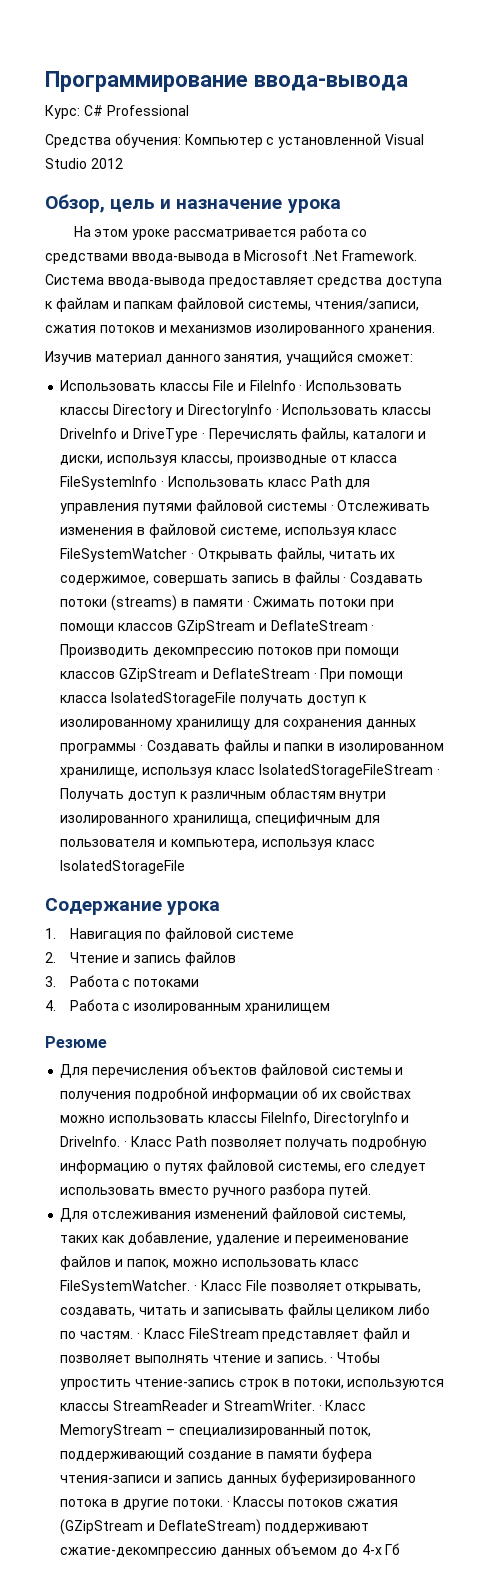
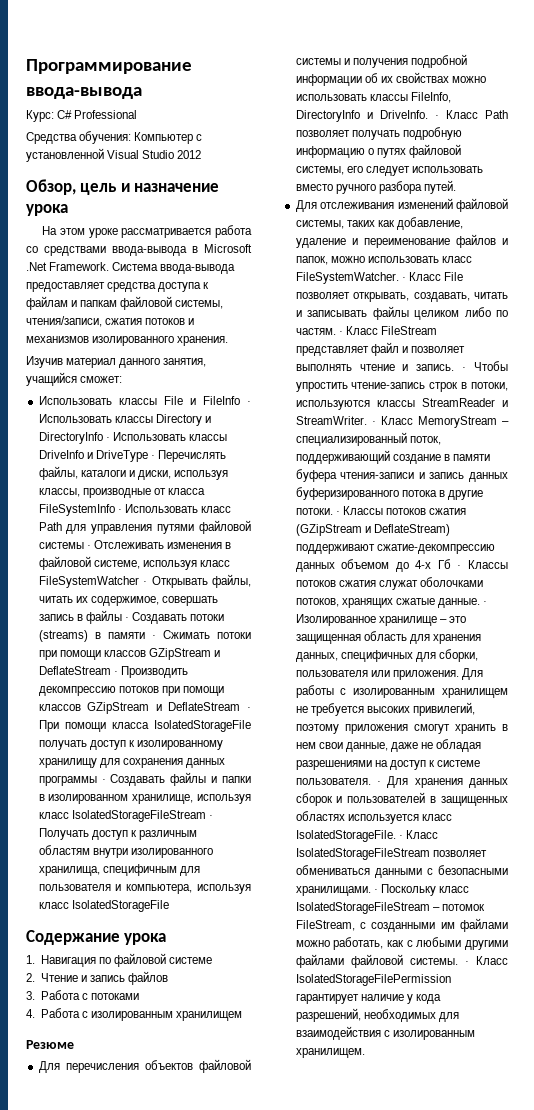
(401, 1549) none -> [457,560,508,569] [295,577,483,590] [295,598,488,608] [295,614,466,626] [295,631,481,644] [295,649,478,662] [295,668,483,680] [295,685,508,698] [295,702,475,716] [295,724,508,734] [295,739,482,752] [295,760,481,770] [295,776,508,788] [295,792,508,806] [295,811,452,824] [295,830,438,842] [295,848,487,860] [295,865,508,878] [295,884,469,896] [295,902,485,914] [295,918,508,932] [295,937,508,950] [295,954,508,968] [295,974,451,986] [295,994,441,1004] [295,1008,459,1022] [295,1026,475,1040] [295,1048,365,1058] · Классы потоков сжатия служат оболочками потоков, хранящих сжатые данные. · Изолированное хранилище – это защищенная область для хранения данных, специфичных для сборки, пользователя или приложения. Для работы с изолированным хранилищем не требуется высоких привилегий, поэтому приложения смогут хранить в нем свои данные, даже не обладая разрешениями на доступ к системе пользователя. · Для хранения данных сборок и пользователей в защищенных областях используется класс IsolatedStorageFile. · Класс IsolatedStorageFileStream позволяет обмениваться данными с безопасными хранилищами. · Поскольку класс IsolatedStorageFileStream – потомок FileStream, с созданными им файлами можно работать, как с любыми другими файлами файловой системы. · Класс IsolatedStorageFilePermission гарантирует наличие у кода разрешений, необходимых для взаимодействия с изолированным хранилищем.

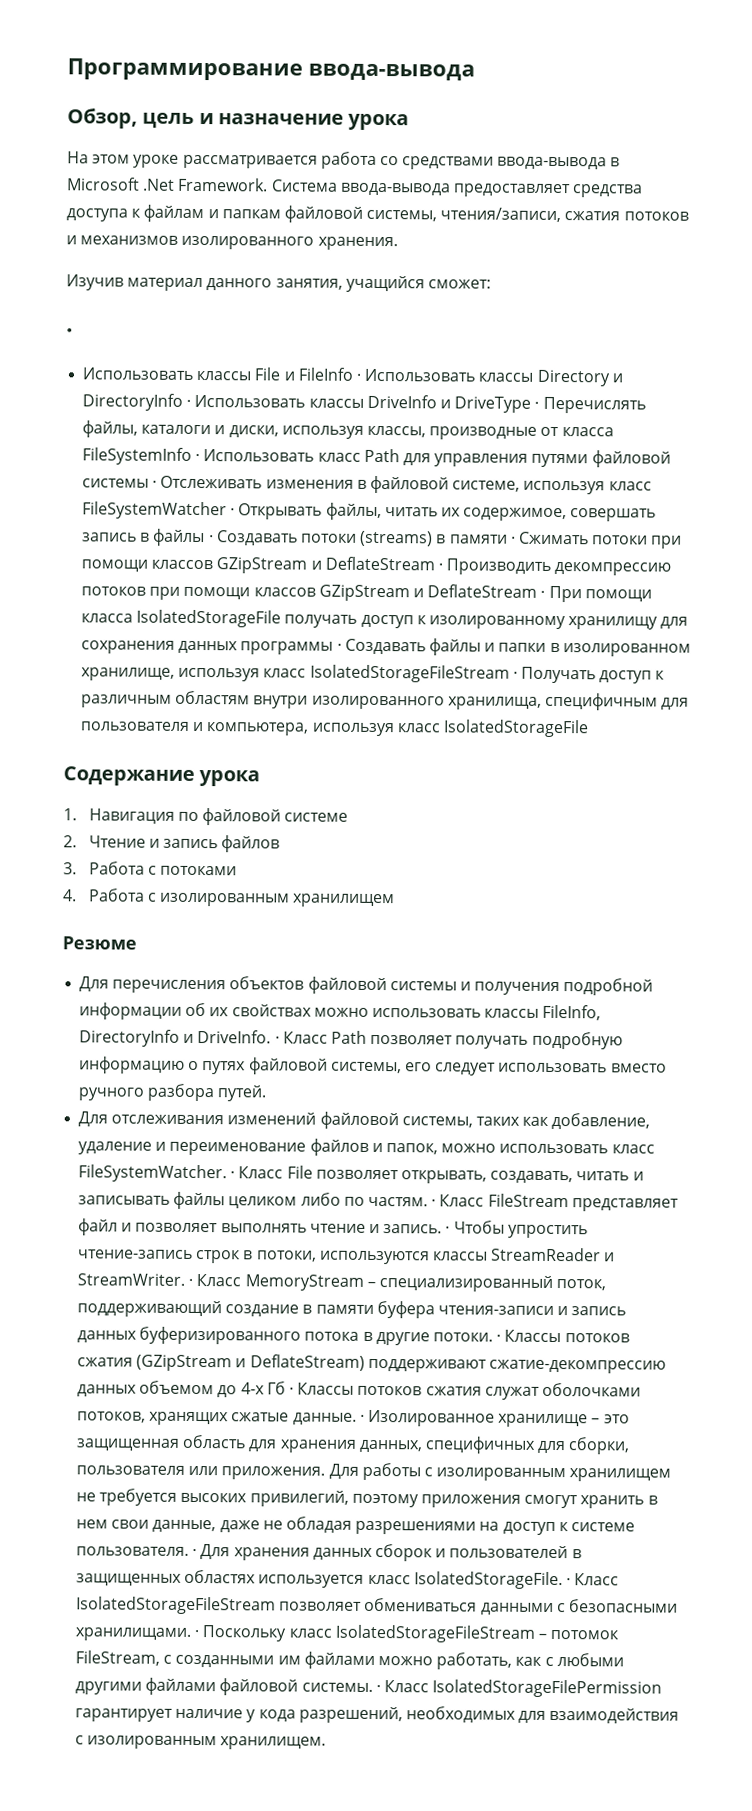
[26,110,138,122] [26,131,203,144] [26,148,202,162] // Курс: C# Professional // Средства обучения: Компьютер с установленной Visual Studio 2012 -> (475, 72) none
(123, 379) none -> [66,328,73,339] // ·

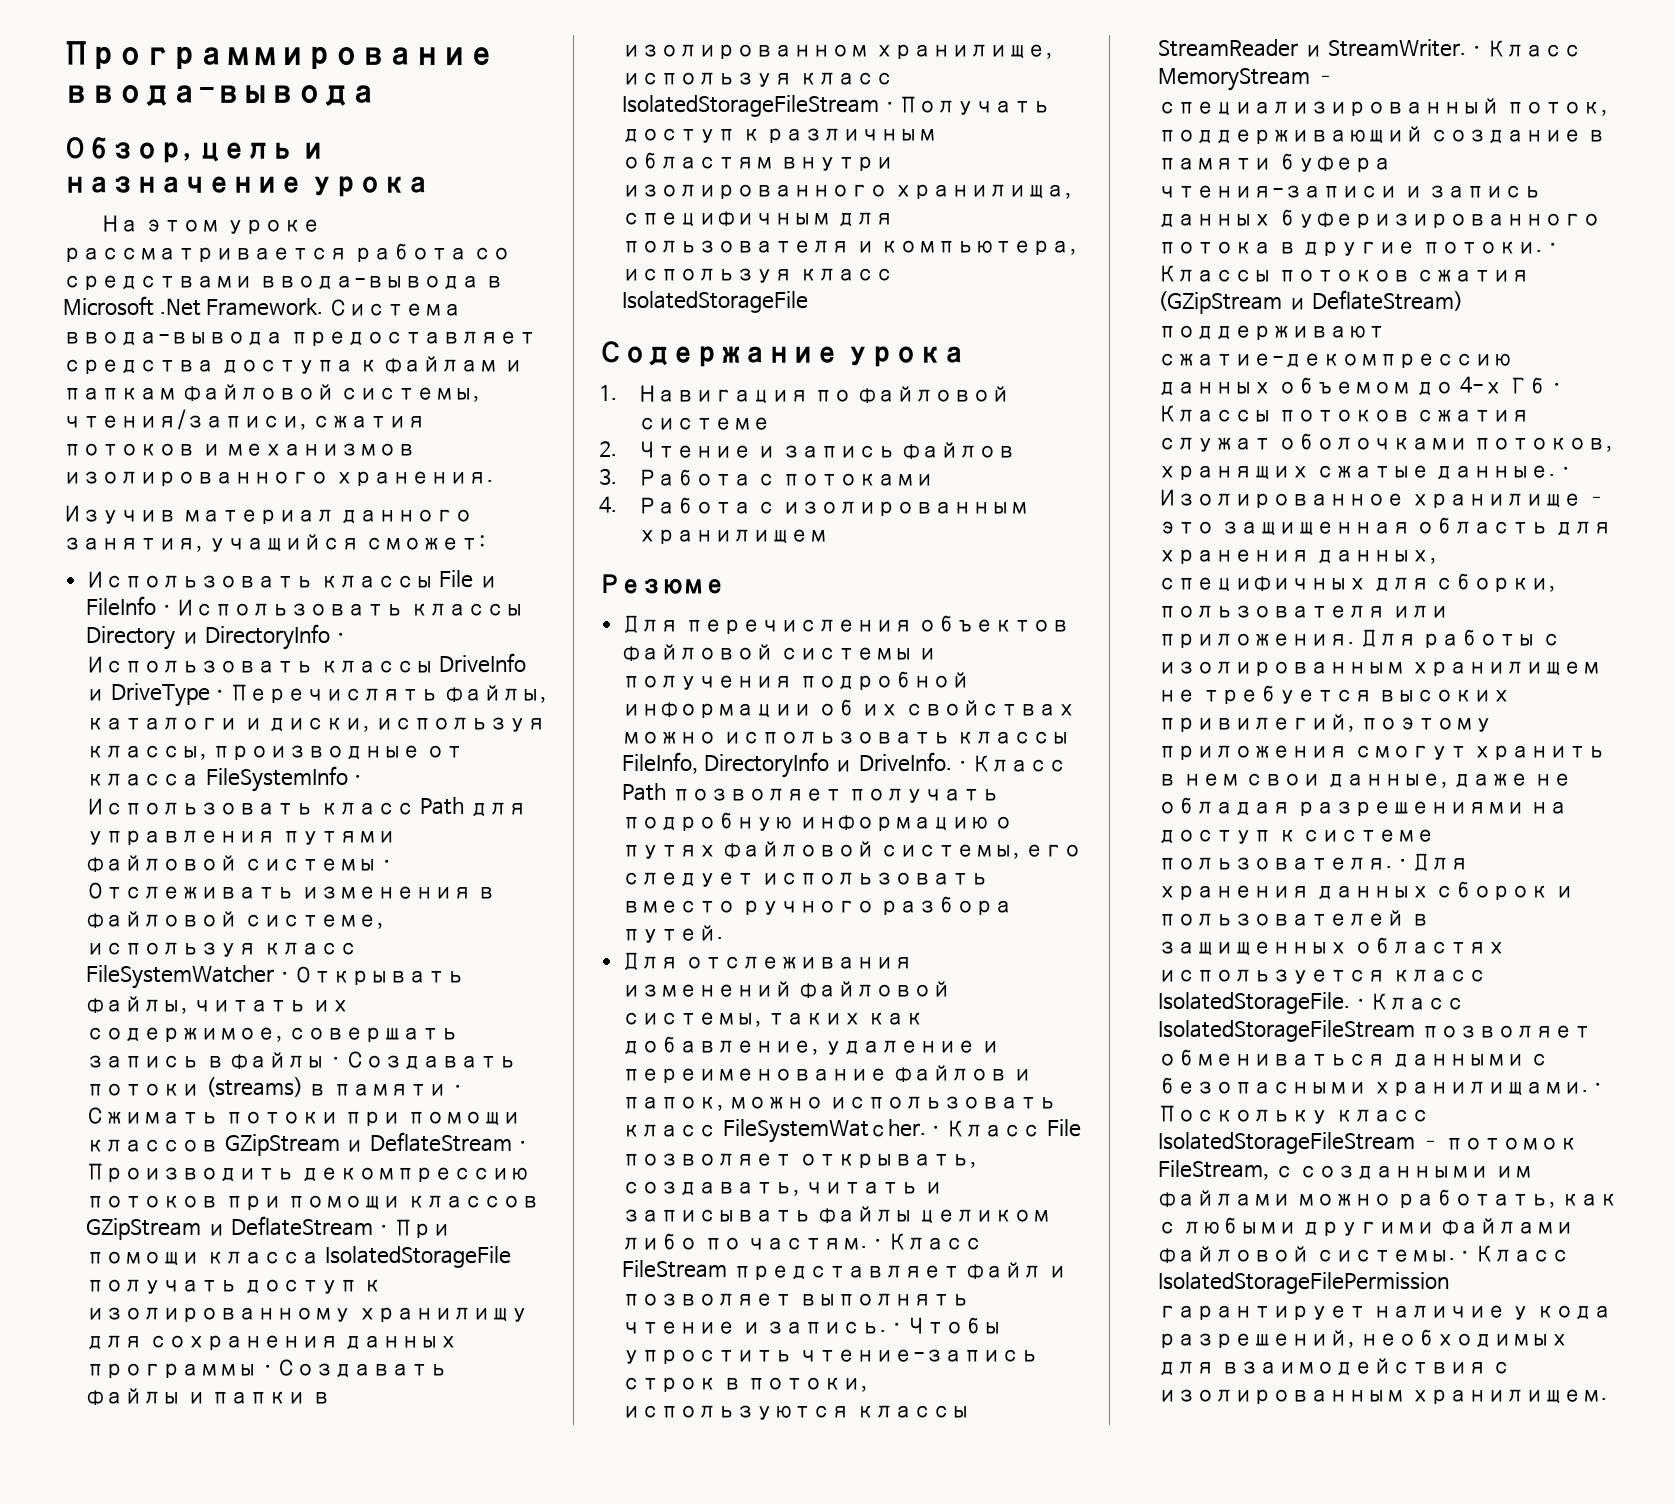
[66,328,73,339] // · -> (486, 542) none

